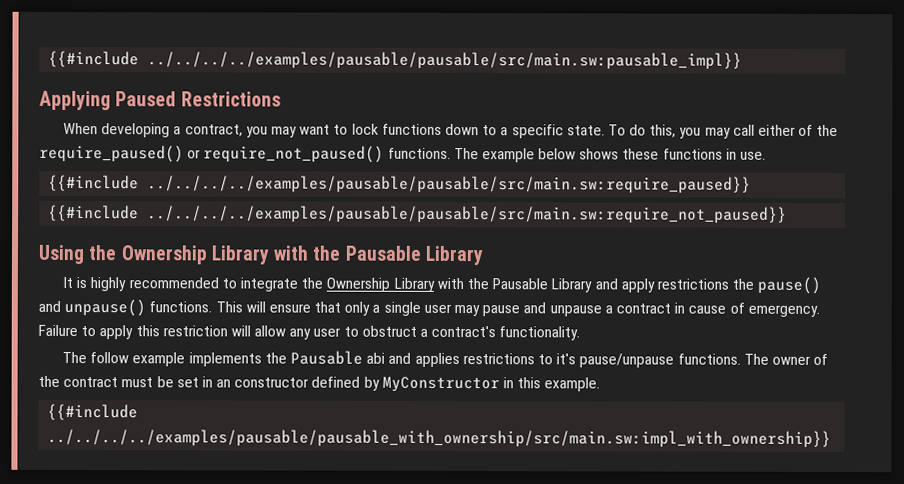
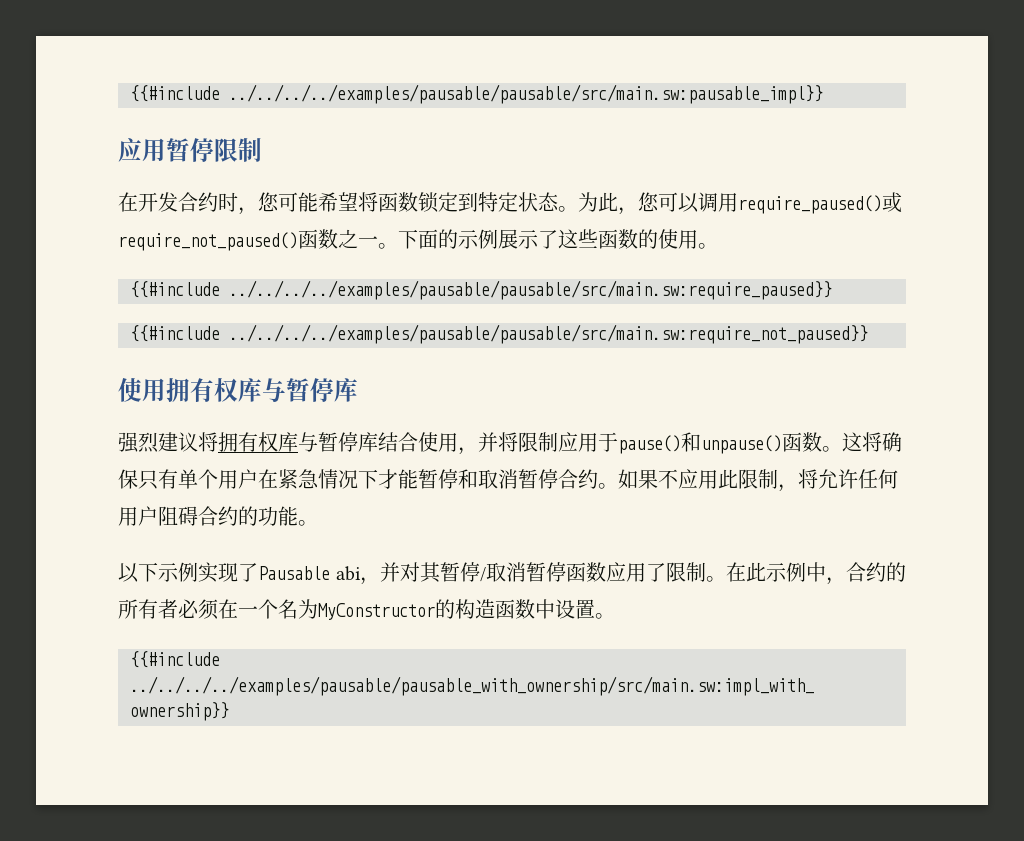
[39,90,281,111] [63,122,839,139] [39,144,767,163] [48,174,752,194] [48,204,788,224] [38,244,483,266] [62,276,822,294] [38,298,820,317] [38,324,581,341] [62,350,829,368] [38,375,601,393] Applying Paused Restrictions // When developing a contract, you may want to lock functions down to a specific state. To do this, you may call either of the require_paused() or require_not_paused() functions. The example below shows these functions in use. // {{#include ../../../../examples/pausable/pausable/src/main.sw:require_paused}} // {{#include ../../../../examples/pausable/pausable/src/main.sw:require_not_paused}} // Using the Ownership Library with the Pausable Library // It is highly recommended to integrate the Ownership Library with the Pausable Library and apply restrictions the pause() and unpause() functions. This will ensure that only a single user may pause and unpause a contract in cause of emergency. Failure to apply this restriction will allow any user to obstruct a contract's functionality. // The follow example implements the Pausable abi and applies restrictions to it's pause/unpause functions. The owner of the contract must be set in an constructor defined by MyConstructor in this example. -> [118,138,262,162] [118,192,902,215] [118,229,718,251] [130,280,832,300] [130,324,868,344] [118,378,358,403] [118,432,902,455] [118,469,898,492] [118,506,318,526] [118,562,906,585] [118,599,615,620] 应用暂停限制 // 在开发合约时，您可能希望将函数锁定到特定状态。为此，您可以调用require_paused()或require_not_paused()函数之一。下面的示例展示了这些函数的使用。 // {{#include ../../../../examples/pausable/pausable/src/main.sw:require_paused}} // {{#include ../../../../examples/pausable/pausable/src/main.sw:require_not_paused}} // 使用拥有权库与暂停库 // 强烈建议将拥有权库与暂停库结合使用，并将限制应用于pause()和unpause()函数。这将确保只有单个用户在紧急情况下才能暂停和取消暂停合约。如果不应用此限制，将允许任何用户阻碍合约的功能。 // 以下示例实现了Pausable abi，并对其暂停/取消暂停函数应用了限制。在此示例中，合约的所有者必须在一个名为MyConstructor的构造函数中设置。

